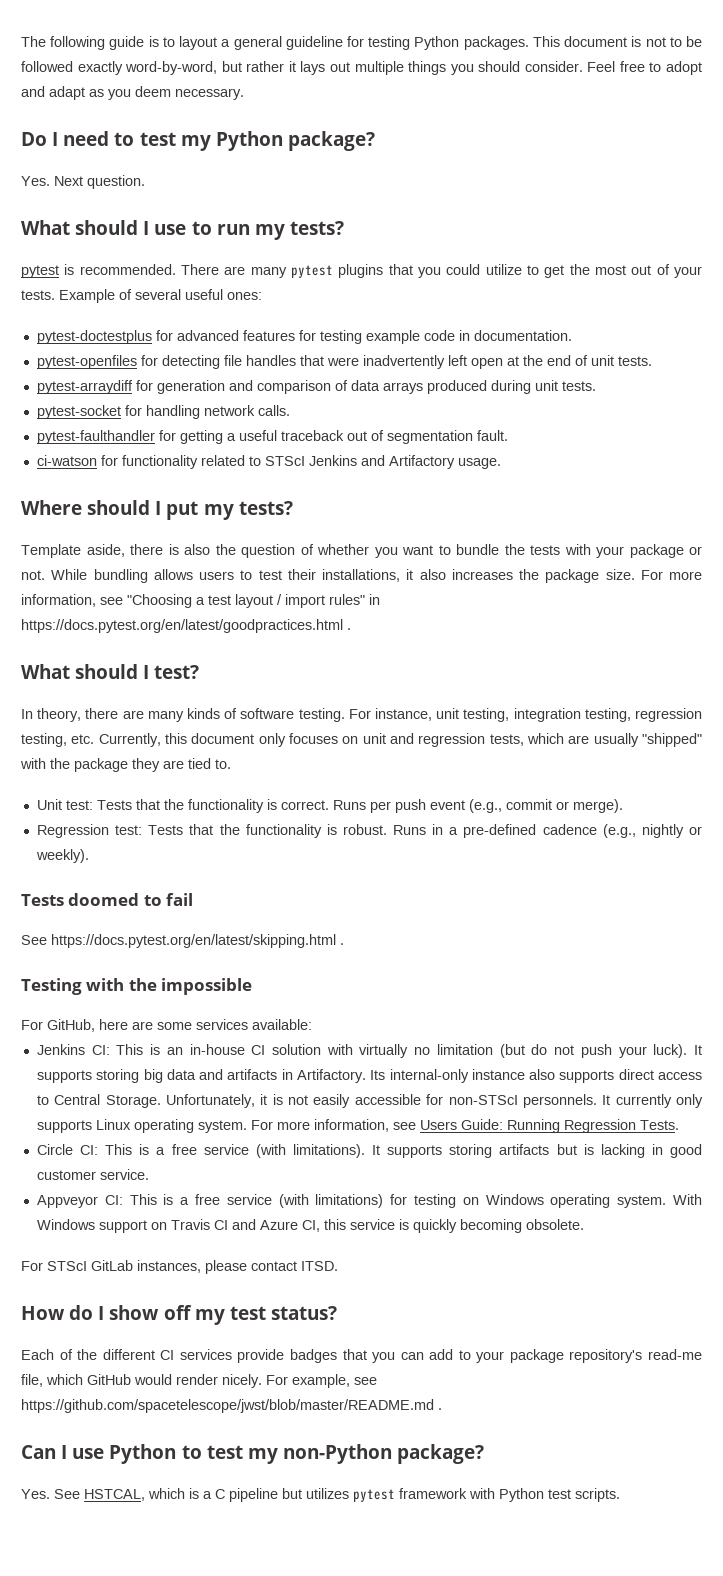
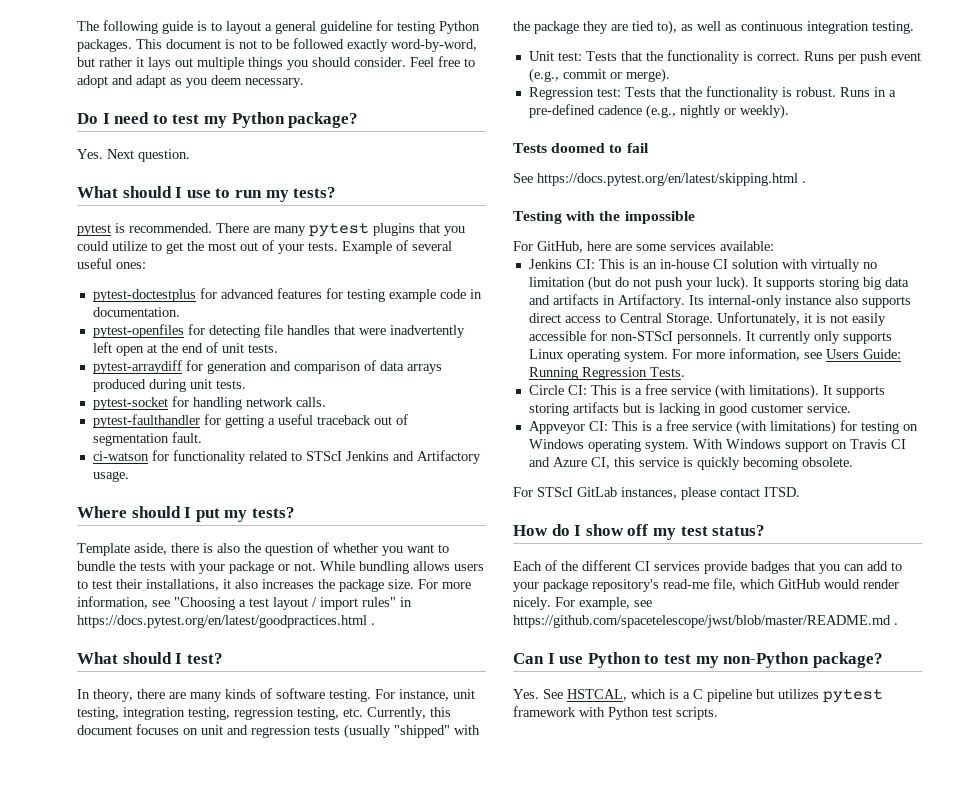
[258,733,286,747] only -> (132, 730) none
[489,733,639,747] tests, which are usually -> [314,724,391,739] tests (usually
[215,759,231,769] to. -> [657,20,914,35] to), as well as continuous integration testing.

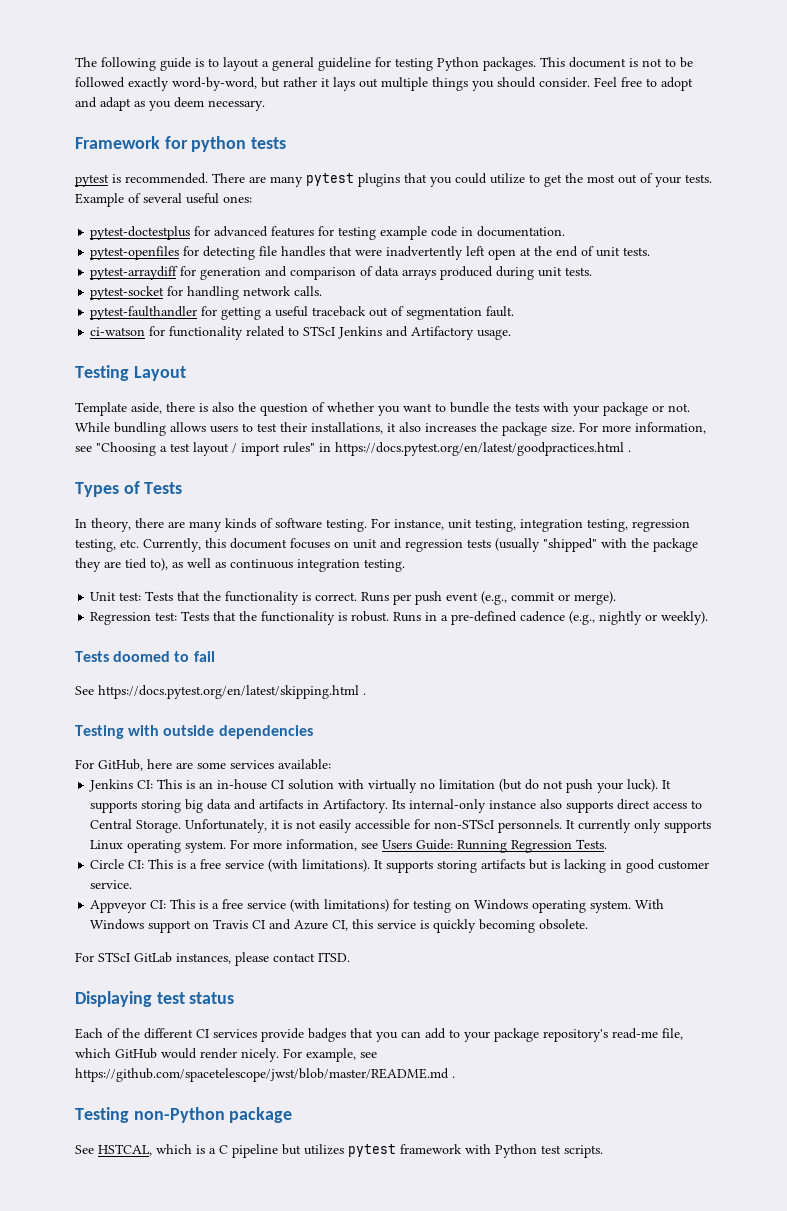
[77,112,359,128] [77,149,190,162] [77,186,337,202] Do I need to test my Python package? // Yes. Next question. // What should I use to run my tests? -> [75,136,287,152] Framework for python tests
[77,506,295,522] Where should I put my tests? -> [75,365,186,381] Testing Layout
[77,652,223,664] What should I test? -> [75,481,183,497] Types of Tests
[599,211,695,224] the impossible -> [163,725,313,739] outside dependencies
[513,524,766,540] How do I show off my test status? -> [75,991,235,1007] Displaying test status
[513,652,883,668] [513,689,539,699] Can I use Python to test my non-Python package? // Yes. -> [75,1107,293,1123] Testing non-Python package //

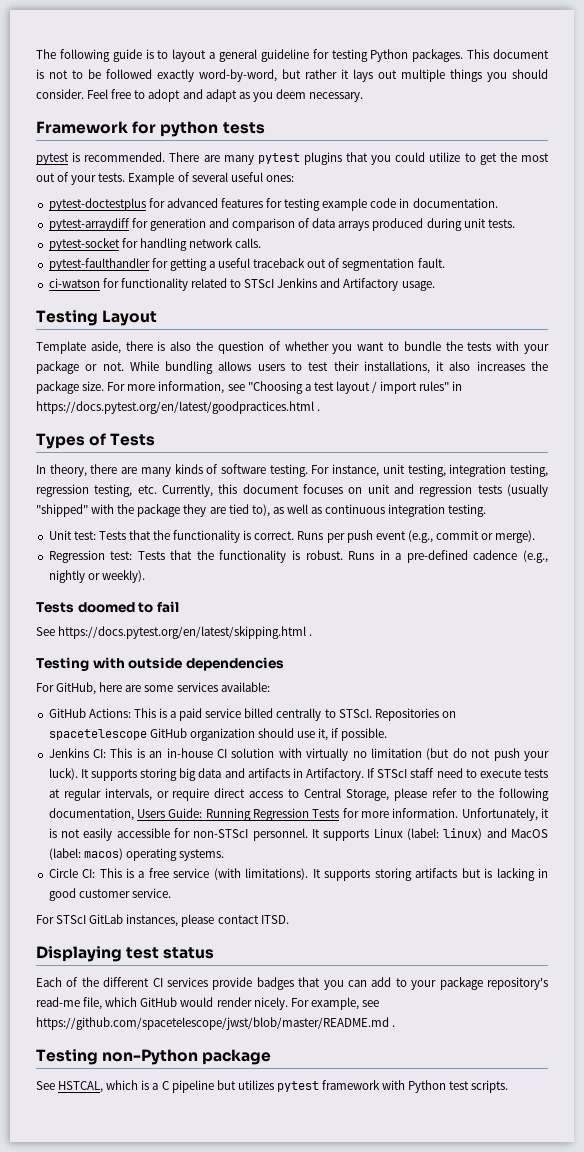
[90,246,651,260] // pytest-openfiles for detecting file handles that were inadvertently left open at the end of unit tests. -> (498, 203) none
(331, 764) none -> [48,708,456,721] [48,728,388,741] // GitHub Actions: This is a paid service billed centrally to STScI. Repositories on spacetelescope GitHub organization should use it, if possible.
[392,799,703,813] [90,819,182,833] Its internal-only instance also supports direct access to Central Storage. -> [367,768,549,778] [48,788,549,801] [48,808,459,821] If STScI staff need to execute tests at regular intervals, or require direct access to Central Storage, please refer to the following documentation, Users Guide: Running Regression Tests for more information.
[498,819,712,833] [90,839,608,853] personnels. It currently only supports Linux operating system. For more information, see Users Guide: Running Regression Tests. -> [252,828,549,841] [48,848,224,861] personnel. It supports Linux (label: linux) and MacOS (label: macos) operating systems.
[90,899,665,913] [90,919,589,933] // Appveyor CI: This is a free service (with limitations) for testing on Windows operating system. With Windows support on Travis CI and Azure CI, this service is quickly becoming obsolete. -> (171, 893) none

